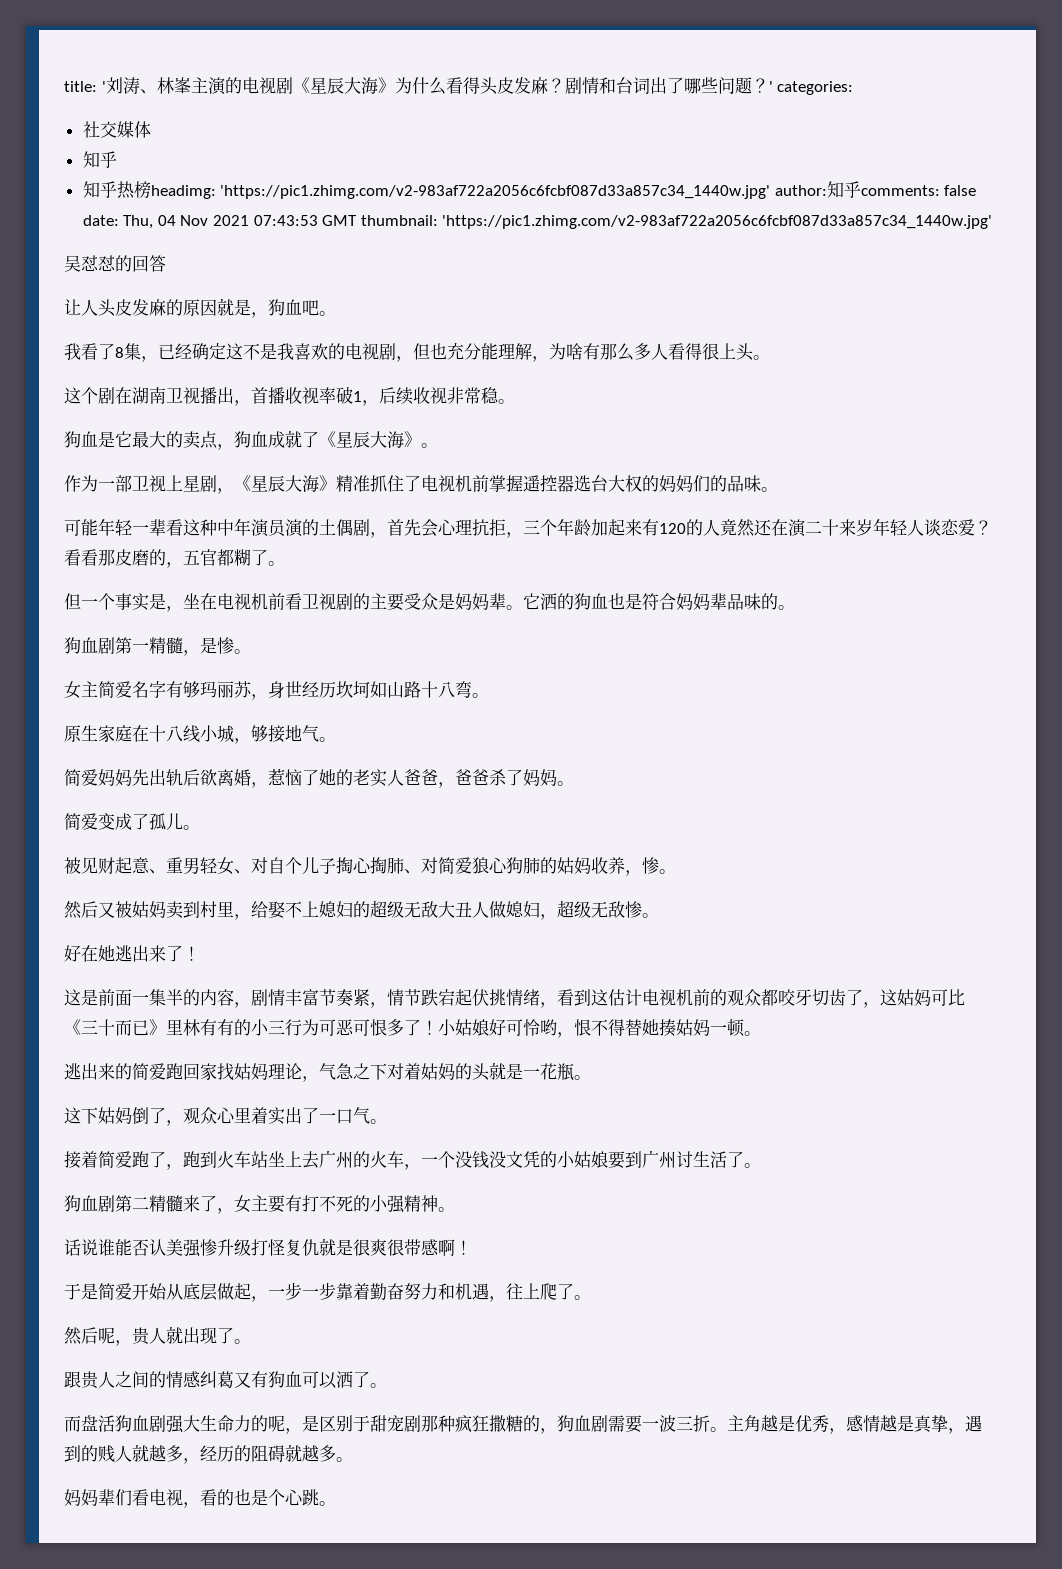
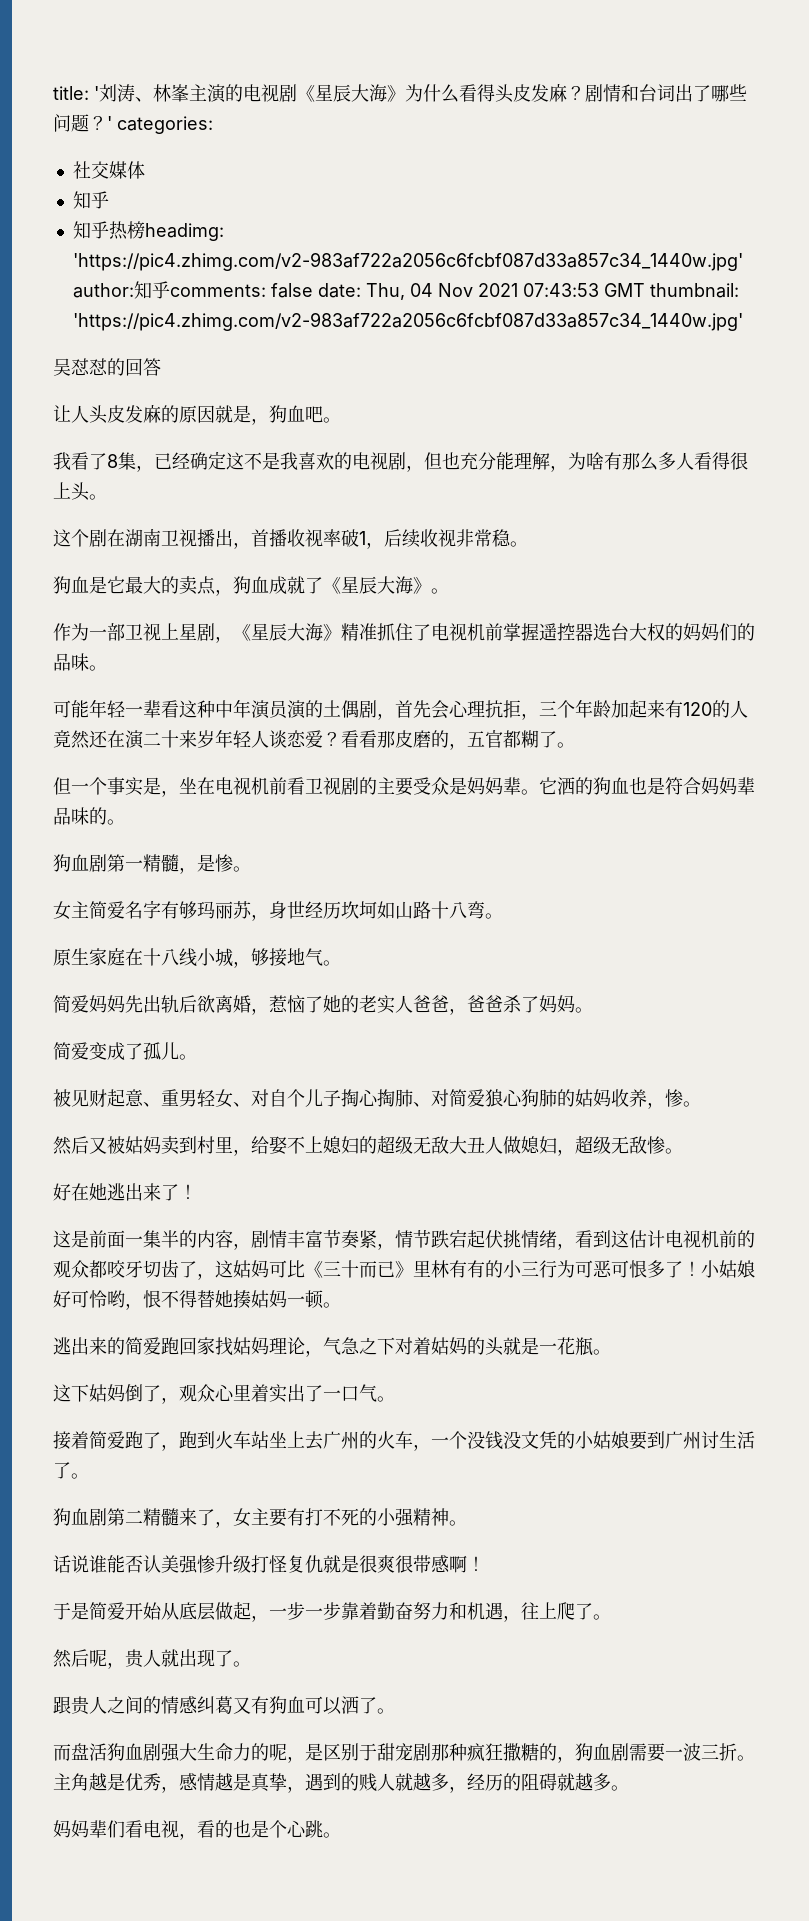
[220,185,771,199] 'https://pic1.zhimg.com/v2-983af722a2056c6fcbf087d33a857c34_1440w.jpg' -> [72,252,743,271] 'https://pic4.zhimg.com/v2-983af722a2056c6fcbf087d33a857c34_1440w.jpg'
[442,215,993,229] 'https://pic1.zhimg.com/v2-983af722a2056c6fcbf087d33a857c34_1440w.jpg' -> [72,312,743,331] 'https://pic4.zhimg.com/v2-983af722a2056c6fcbf087d33a857c34_1440w.jpg'

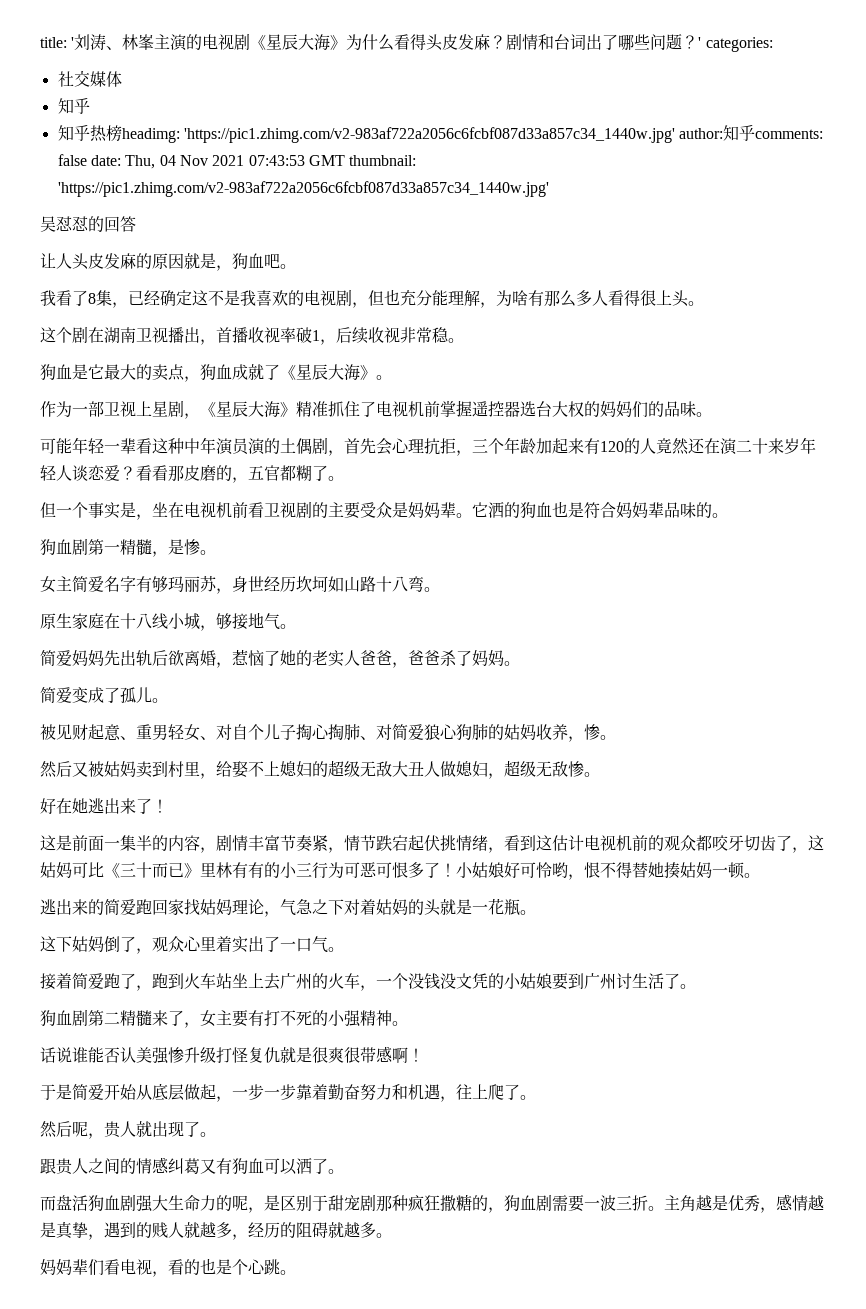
[72,252,743,271] 'https://pic4.zhimg.com/v2-983af722a2056c6fcbf087d33a857c34_1440w.jpg' -> [183,127,675,143] 'https://pic1.zhimg.com/v2-983af722a2056c6fcbf087d33a857c34_1440w.jpg'
[72,312,743,331] 'https://pic4.zhimg.com/v2-983af722a2056c6fcbf087d33a857c34_1440w.jpg' -> [57,181,549,197] 'https://pic1.zhimg.com/v2-983af722a2056c6fcbf087d33a857c34_1440w.jpg'

